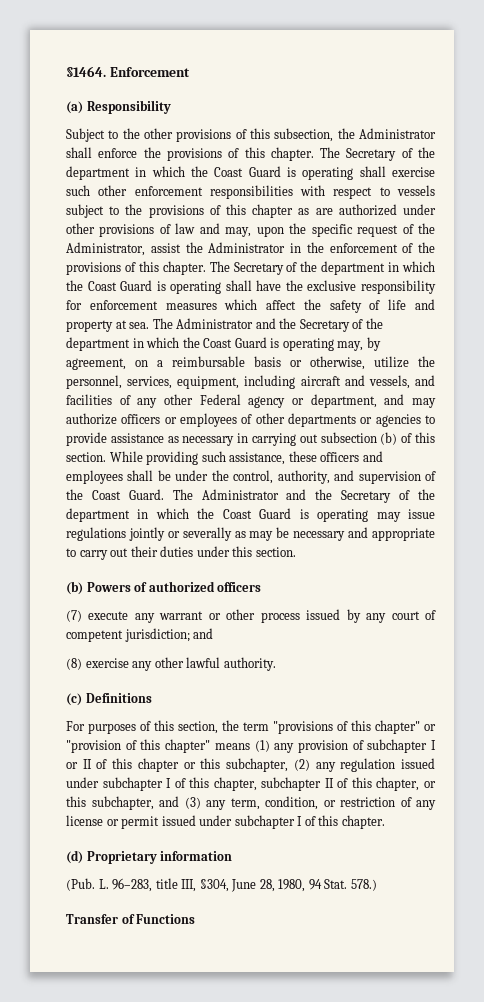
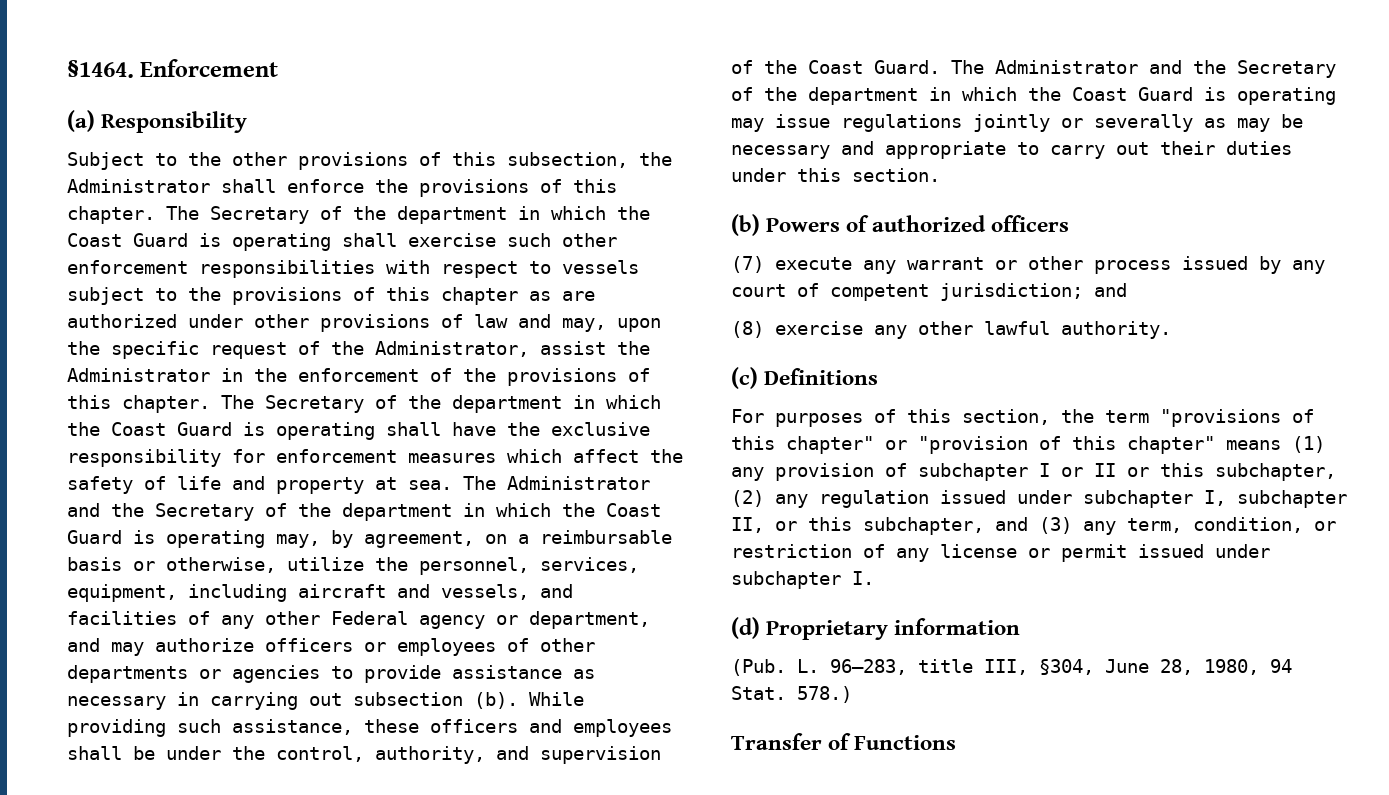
[380,432,436,445] [66,452,106,462] (b) of this section. -> [474,692,518,709] (b).
[96,758,179,772] of this chapter -> (1116, 470) none
[166,777,420,791] I of this chapter, subchapter II of this chapter, -> [1204,490,1347,508] [731,517,764,533] I, subchapter II,
[297,815,385,829] I of this chapter. -> [852,571,874,585] I.

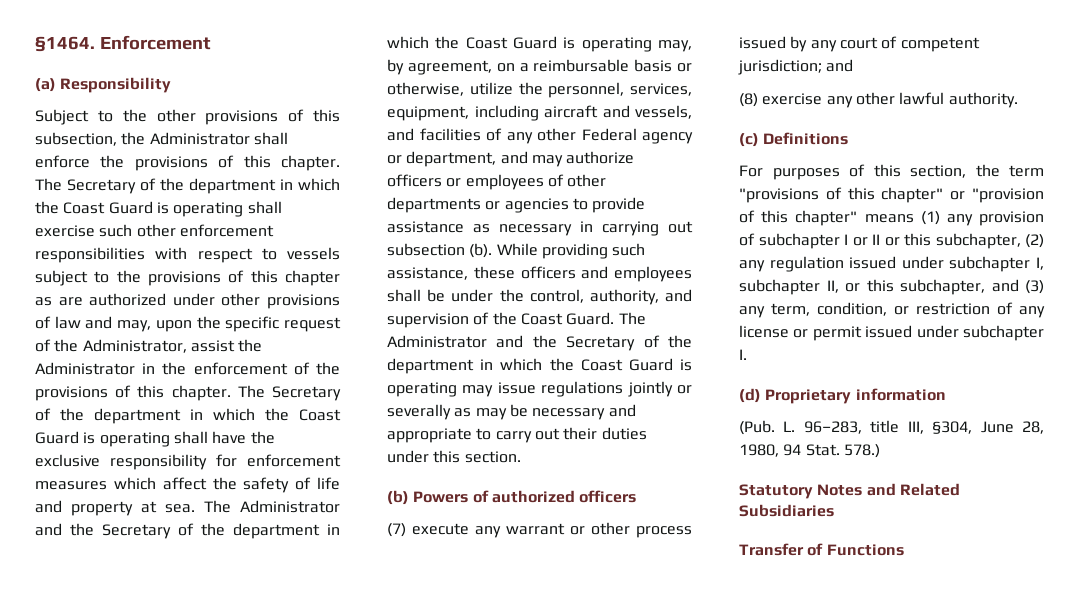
(852, 694) none -> [739,483,960,499] [739,504,834,517] // Statutory Notes and Related Subsidiaries

